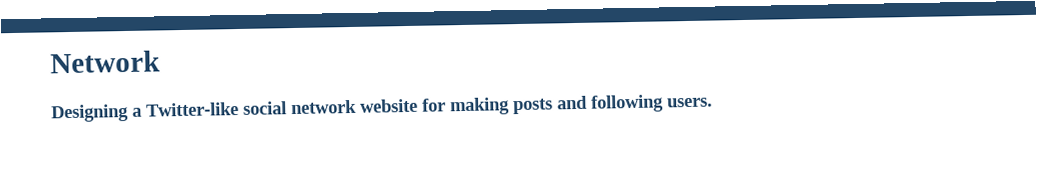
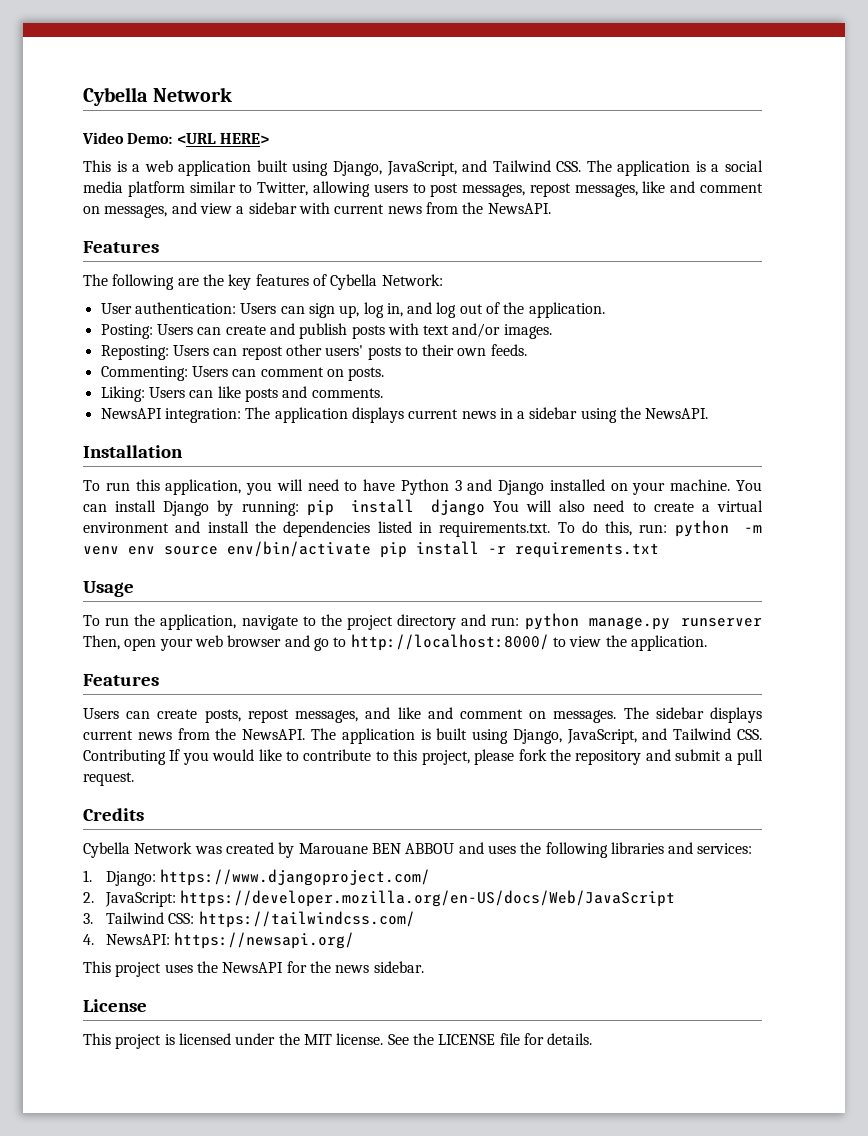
(50, 62) none -> [83,87,148,106] Cybella
[51,94,713,123] Designing a Twitter-like social network website for making posts and following users. -> [82,132,269,144] [83,160,763,176] [83,181,764,197] [83,202,551,218] [83,241,159,253] [83,274,443,290] [100,302,605,318] [100,323,552,339] [100,344,527,360] [100,366,385,381] [100,386,383,402] [100,407,709,423] [83,445,183,458] [83,479,762,495] [83,499,764,516] [83,520,762,537] [83,541,659,558] [83,581,134,597] [83,613,763,630] [83,634,707,651] [83,674,159,686] [83,707,762,723] [83,728,763,744] [83,749,763,765] [83,772,134,786] [83,808,144,821] [83,842,753,858] [83,869,431,886] [83,890,676,907] [83,911,415,928] [83,932,355,949] [83,961,424,977] [83,999,147,1012] [83,1033,593,1049] Video Demo: <URL HERE> // This is a web application built using Django, JavaScript, and Tailwind CSS. The application is a social media platform similar to Twitter, allowing users to post messages, repost messages, like and comment on messages, and view a sidebar with current news from the NewsAPI. // Features // The following are the key features of Cybella Network: // User authentication: Users can sign up, log in, and log out of the application. // Posting: Users can create and publish posts with text and/or images. // Reposting: Users can repost other users' posts to their own feeds. // Commenting: Users can comment on posts. // Liking: Users can like posts and comments. // NewsAPI integration: The application displays current news in a sidebar using the NewsAPI. // Installation // To run this application, you will need to have Python 3 and Django installed on your machine. You can install Django by running: pip install django You will also need to create a virtual environment and install the dependencies listed in requirements.txt. To do this, run: python -m venv env source env/bin/activate pip install -r requirements.txt // Usage // To run the application, navigate to the project directory and run: python manage.py runserver Then, open your web browser and go to http://localhost:8000/ to view the application. // Features // Users can create posts, repost messages, and like and comment on messages. The sidebar displays current news from the NewsAPI. The application is built using Django, JavaScript, and Tailwind CSS. Contributing If you would like to contribute to this project, please fork the repository and submit a pull request. // Credits // Cybella Network was created by Marouane BEN ABBOU and uses the following libraries and services: // 1. Django: https://www.djangoproject.com/ // 2. JavaScript: https://developer.mozilla.org/en-US/docs/Web/JavaScript // 3. Tailwind CSS: https://tailwindcss.com/ // 4. NewsAPI: https://newsapi.org/ // This project uses the NewsAPI for the news sidebar. // License // This project is licensed under the MIT license. See the LICENSE file for details.

